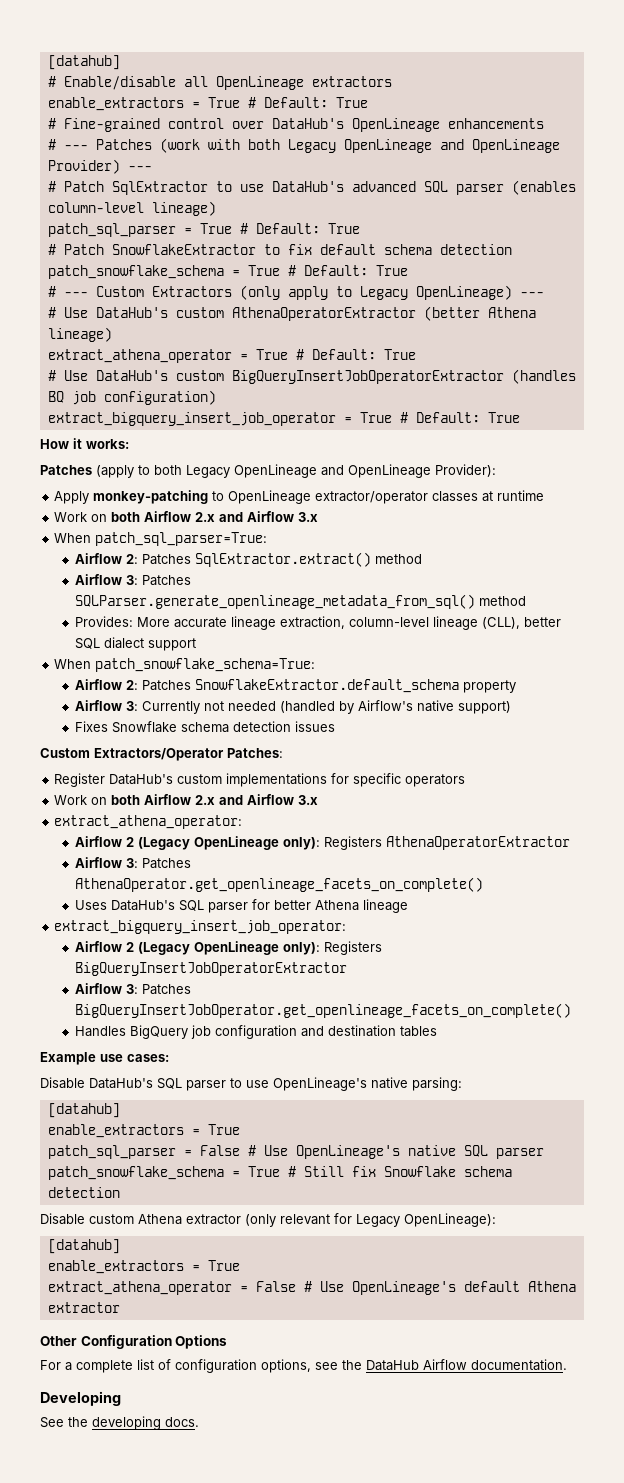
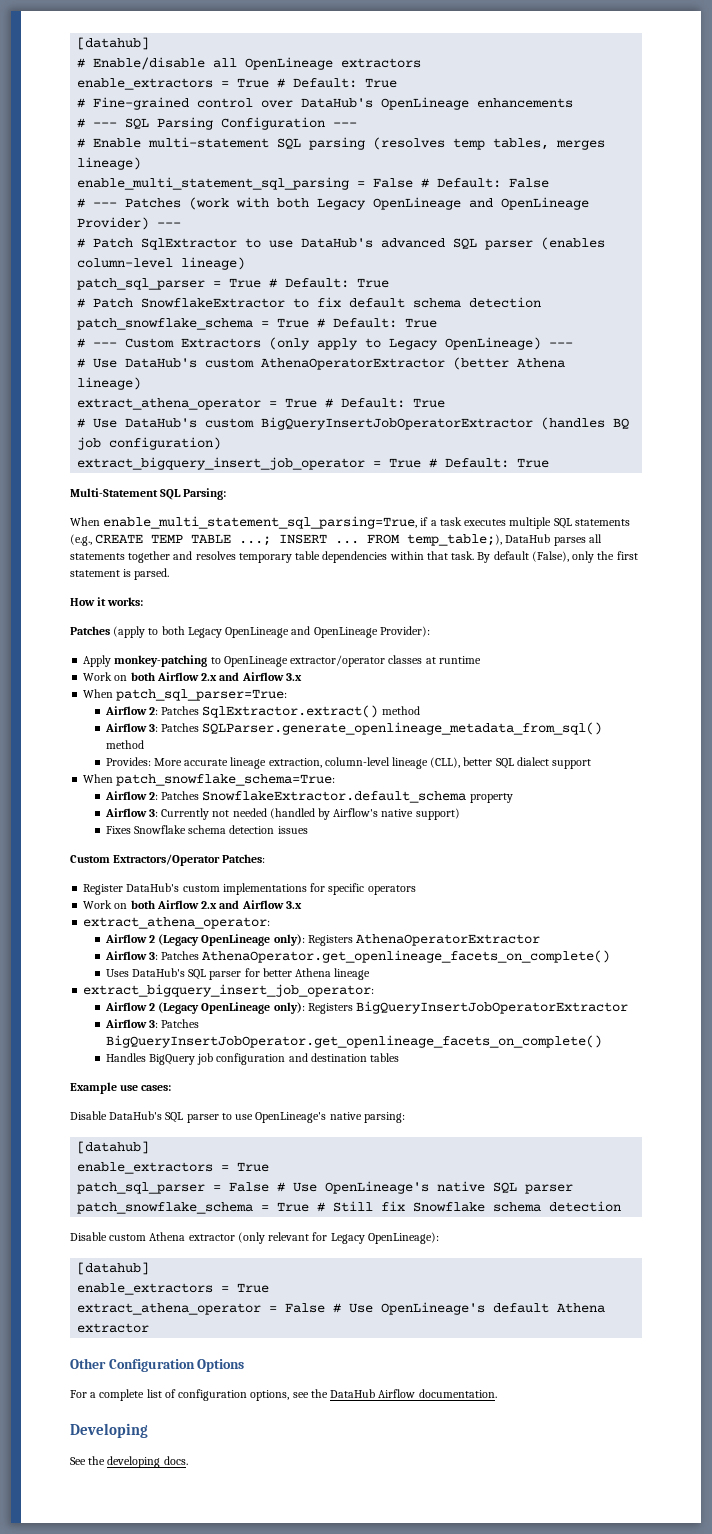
(544, 123) none -> [77,117,358,130] [77,137,606,150] [77,157,142,170] [77,177,550,190] // # --- SQL Parsing Configuration --- // # Enable multi-statement SQL parsing (resolves temp tables, merges lineage) // enable_multi_statement_sql_parsing = False # Default: False
(520, 417) none -> [70,488,227,500] [70,516,630,529] [70,534,602,546] [70,551,638,563] [70,568,170,580] // Multi-Statement SQL Parsing: // When enable_multi_statement_sql_parsing=True, if a task executes multiple SQL statements (e.g., CREATE TEMP TABLE ...; INSERT ... FROM temp_table;), DataHub parses all statements together and resolves temporary table dependencies within that task. By default (False), only the first statement is parsed.

